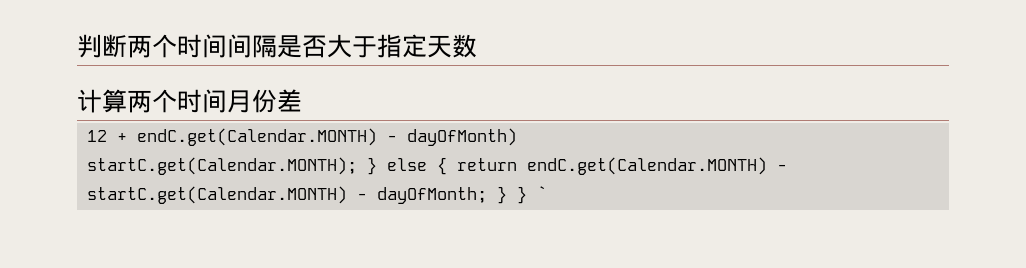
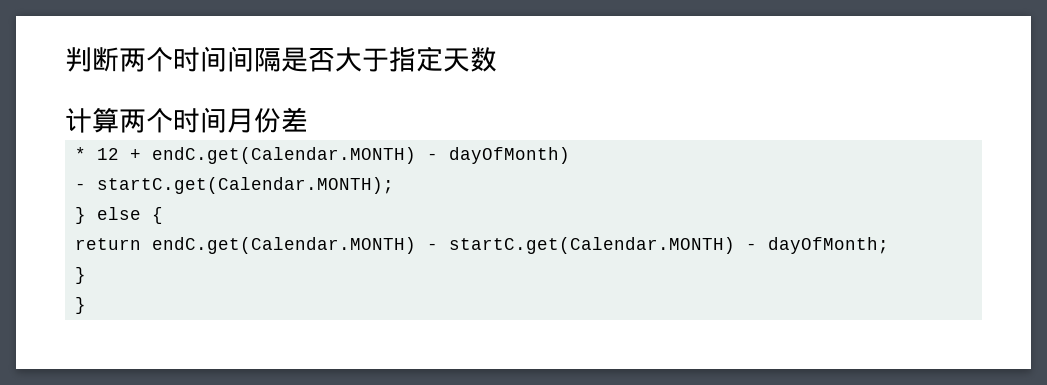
(302, 100) none -> [75,147,87,160] *
(517, 137) none -> [75,183,87,190] -
(357, 166) none -> (395, 185) //
(447, 166) none -> (164, 215) //
[496,186,547,204] } } ` -> [75,267,87,284] [75,297,87,314] // } // }

